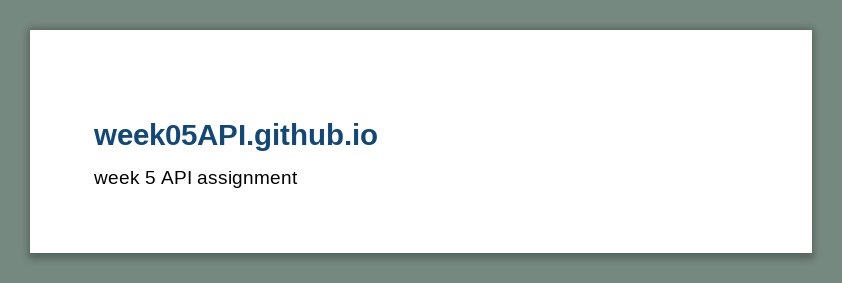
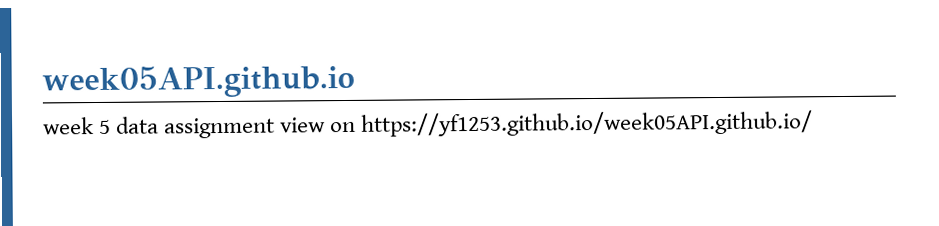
[161,171,299,188] API assignment -> [116,110,814,139] data assignment view on https://yf1253.github.io/week05API.github.io/

